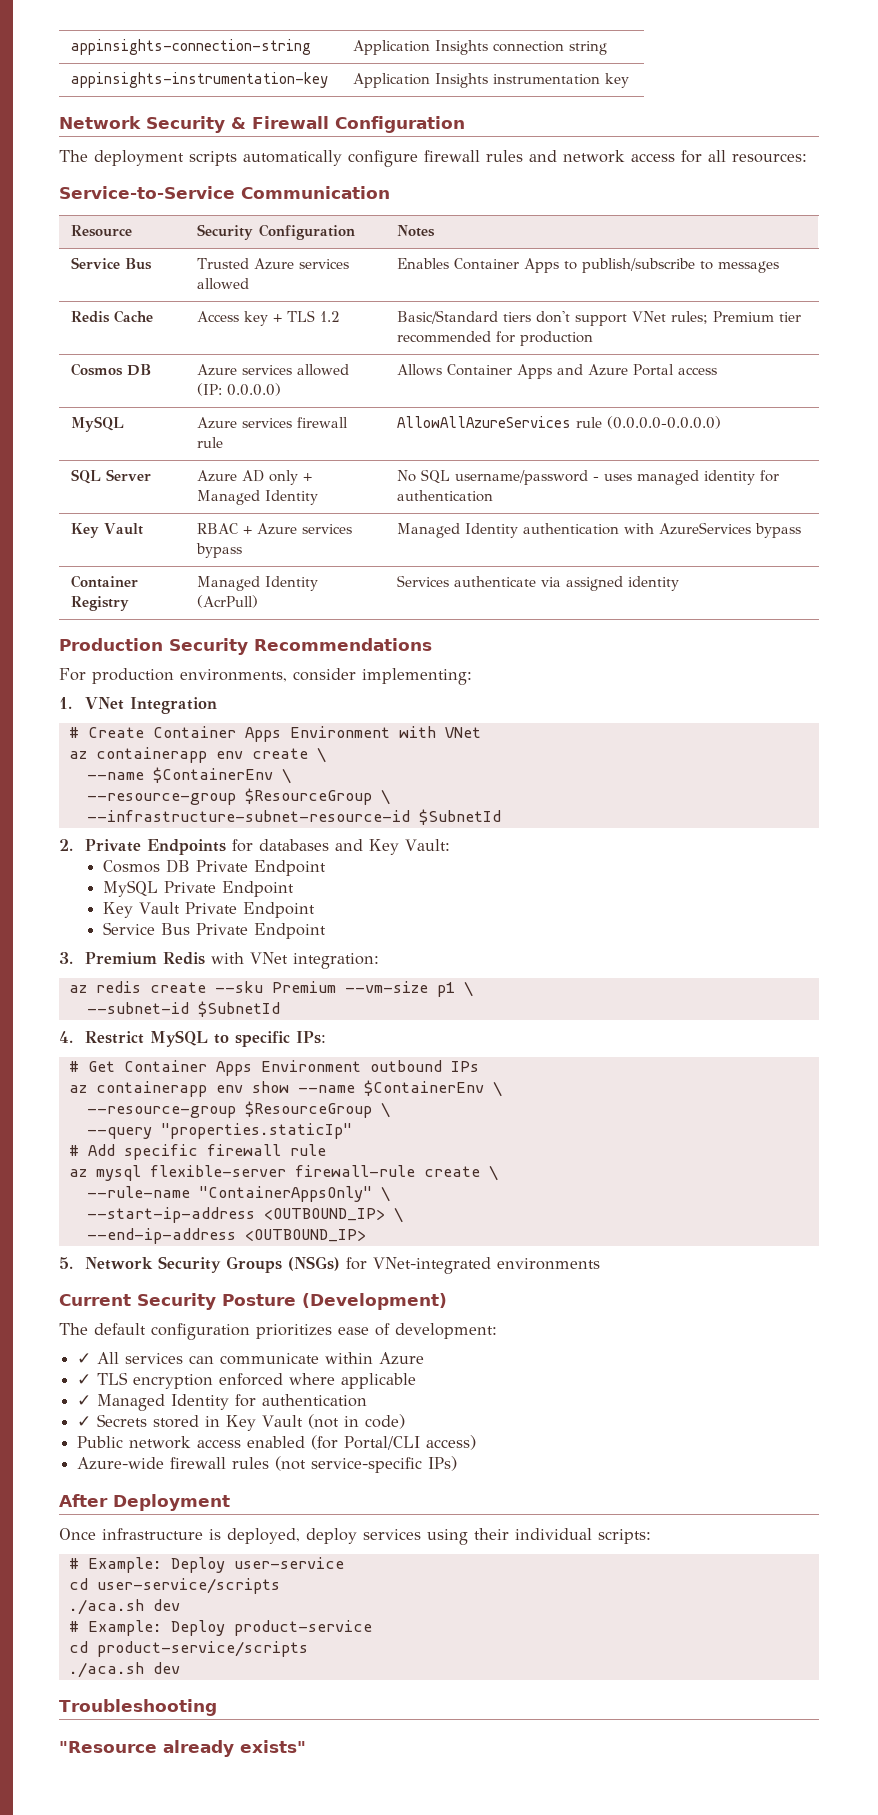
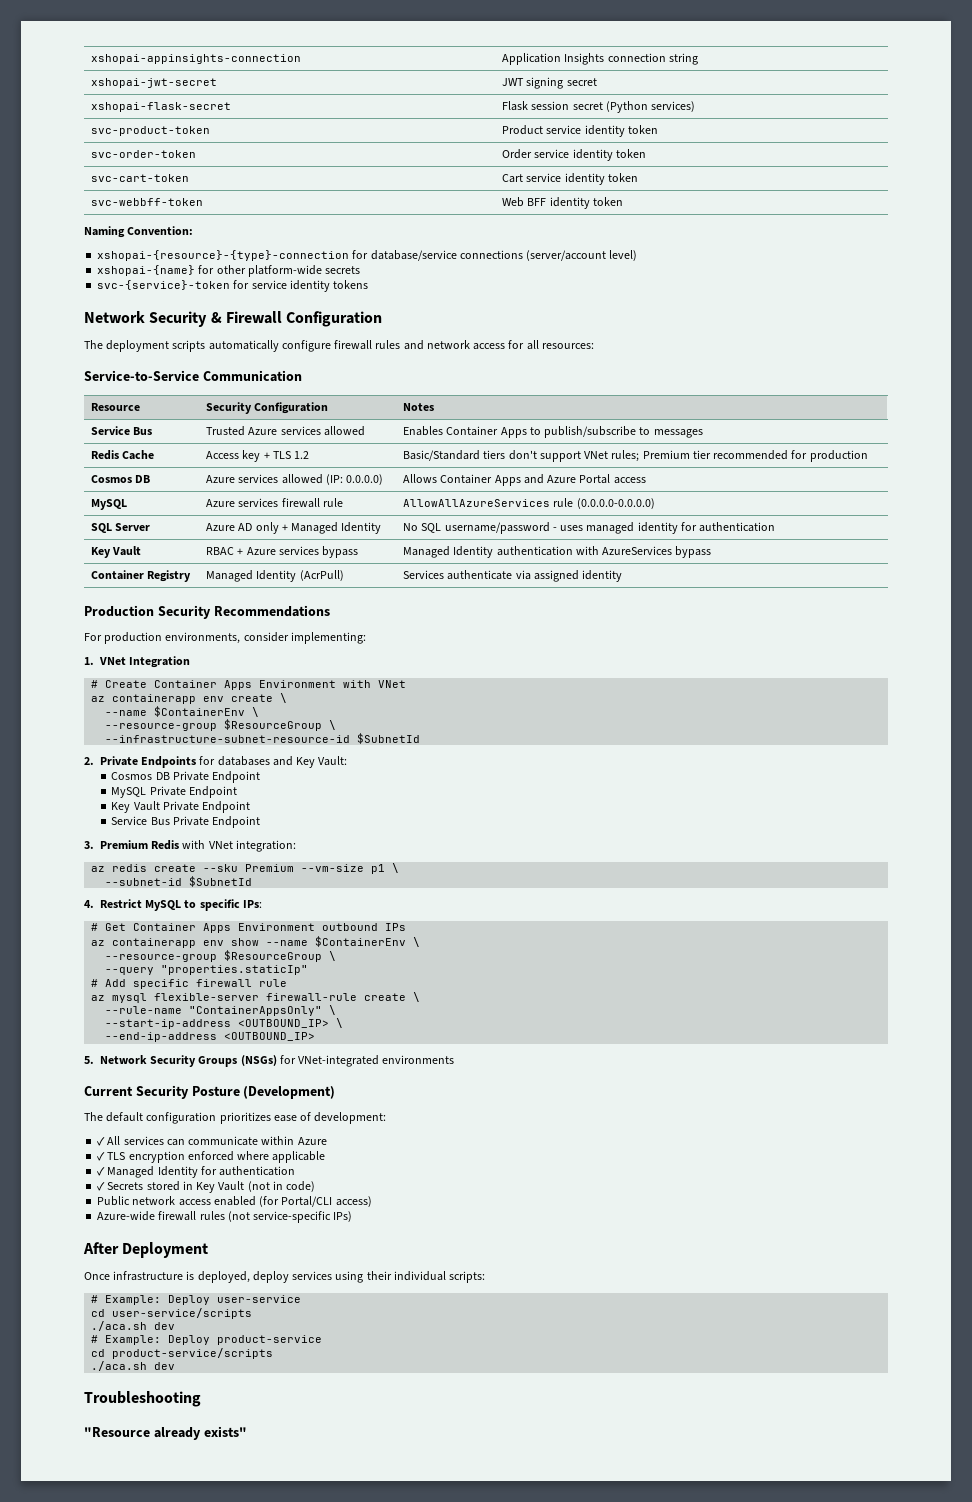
[71,39,312,55] appinsights-connection-string -> [91,54,302,64] xshopai-appinsights-connection
[71,72,329,88] [353,73,630,88] appinsights-instrumentation-key | Application Insights instrumentation key -> [91,78,218,88] [502,77,597,89] [91,102,232,112] [502,101,696,113] [91,126,211,136] [502,125,658,137] [91,150,197,158] [502,149,646,161] [91,174,190,182] [502,173,638,185] [91,198,204,206] [502,197,623,209] [84,226,194,238] [97,250,638,261] [97,265,361,277] [97,280,369,292] xshopai-jwt-secret | JWT signing secret // xshopai-flask-secret | Flask session secret (Python services) // svc-product-token | Product service identity token // svc-order-token | Order service identity token // svc-cart-token | Cart service identity token // svc-webbff-token | Web BFF identity token // Naming Convention: // xshopai-{resource}-{type}-connection for database/service connections (server/account level) // xshopai-{name} for other platform-wide secrets // svc-{service}-token for service identity tokens

